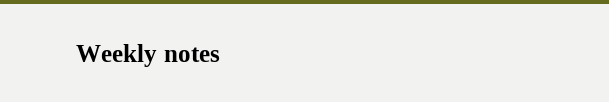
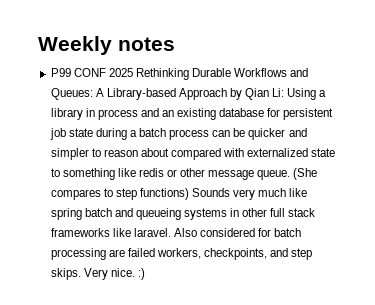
(220, 54) none -> [50,68,309,80] [50,88,327,100] [50,108,334,120] [49,128,307,140] [50,148,336,160] [50,168,318,180] [50,188,308,200] [50,208,316,220] [50,228,302,237] [50,248,313,260] [50,268,145,280] // P99 CONF 2025 Rethinking Durable Workflows and Queues: A Library-based Approach by Qian Li: Using a library in process and an existing database for persistent job state during a batch process can be quicker and simpler to reason about compared with externalized state to something like redis or other message queue. (She compares to step functions) Sounds very much like spring batch and queueing systems in other full stack frameworks like laravel. Also considered for batch processing are failed workers, checkpoints, and step skips. Very nice. :)

